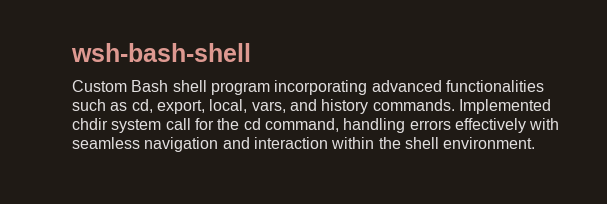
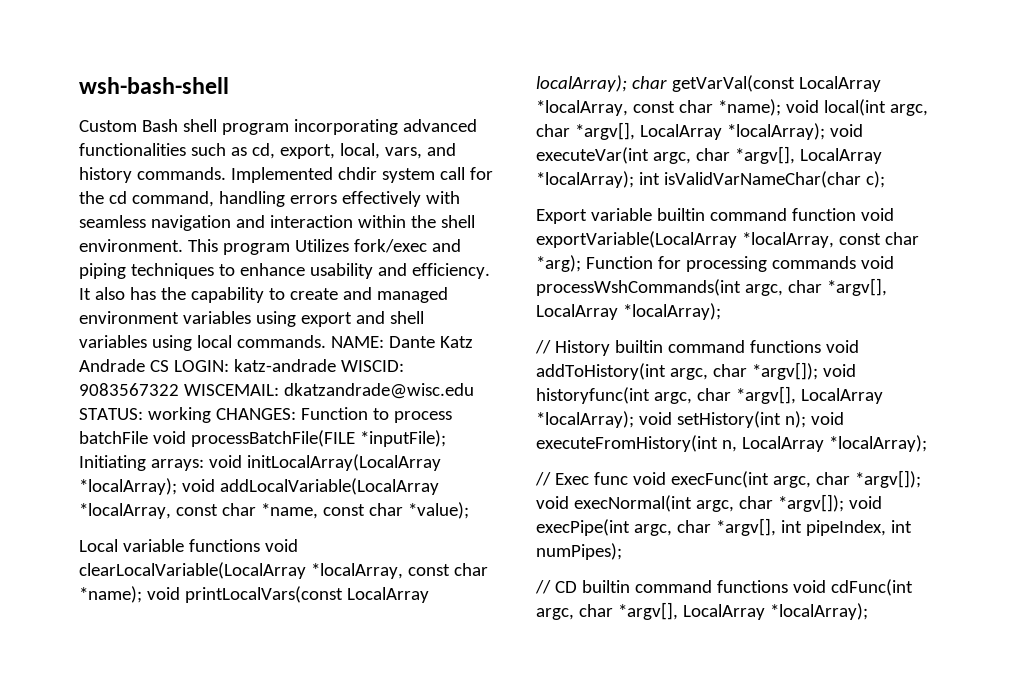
(536, 143) none -> [187,239,461,255] [79,263,490,279] [79,287,448,303] [79,311,424,327] [79,335,473,351] [79,359,404,372] [79,383,474,399] [79,407,452,423] [79,430,446,447] [79,454,441,471] [79,478,439,495] [79,502,469,519] [79,539,298,552] [79,562,488,579] [79,586,429,603] [536,75,881,92] [536,99,928,116] [536,122,863,140] [536,146,882,164] [536,171,885,188] [536,208,894,224] [536,231,919,248] [536,255,894,272] [536,278,887,296] [536,303,721,320] [535,340,859,356] [536,362,856,380] [536,386,883,404] [536,411,844,428] [536,435,927,452] [535,470,921,488] [536,494,882,512] [536,518,912,536] [536,543,622,560] [535,579,913,596] [536,602,868,620] This program Utilizes fork/exec and piping techniques to enhance usability and efficiency. It also has the capability to create and managed environment variables using export and shell variables using local commands. NAME: Dante Katz Andrade CS LOGIN: katz-andrade WISCID: 9083567322 WISCEMAIL: dkatzandrade@wisc.edu STATUS: working CHANGES: Function to process batchFile void processBatchFile(FILE *inputFile); Initiating arrays: void initLocalArray(LocalArray *localArray); void addLocalVariable(LocalArray *localArray, const char *name, const char *value); // Local variable functions void clearLocalVariable(LocalArray *localArray, const char *name); void printLocalVars(const LocalArray localArray); char getVarVal(const LocalArray *localArray, const char *name); void local(int argc, char *argv[], LocalArray *localArray); void executeVar(int argc, char *argv[], LocalArray *localArray); int isValidVarNameChar(char c); // Export variable builtin command function void exportVariable(LocalArray *localArray, const char *arg); Function for processing commands void processWshCommands(int argc, char *argv[], LocalArray *localArray); // // History builtin command functions void addToHistory(int argc, char *argv[]); void historyfunc(int argc, char *argv[], LocalArray *localArray); void setHistory(int n); void executeFromHistory(int n, LocalArray *localArray); // // Exec func void execFunc(int argc, char *argv[]); void execNormal(int argc, char *argv[]); void execPipe(int argc, char *argv[], int pipeIndex, int numPipes); // // CD builtin command functions void cdFunc(int argc, char *argv[], LocalArray *localArray);

